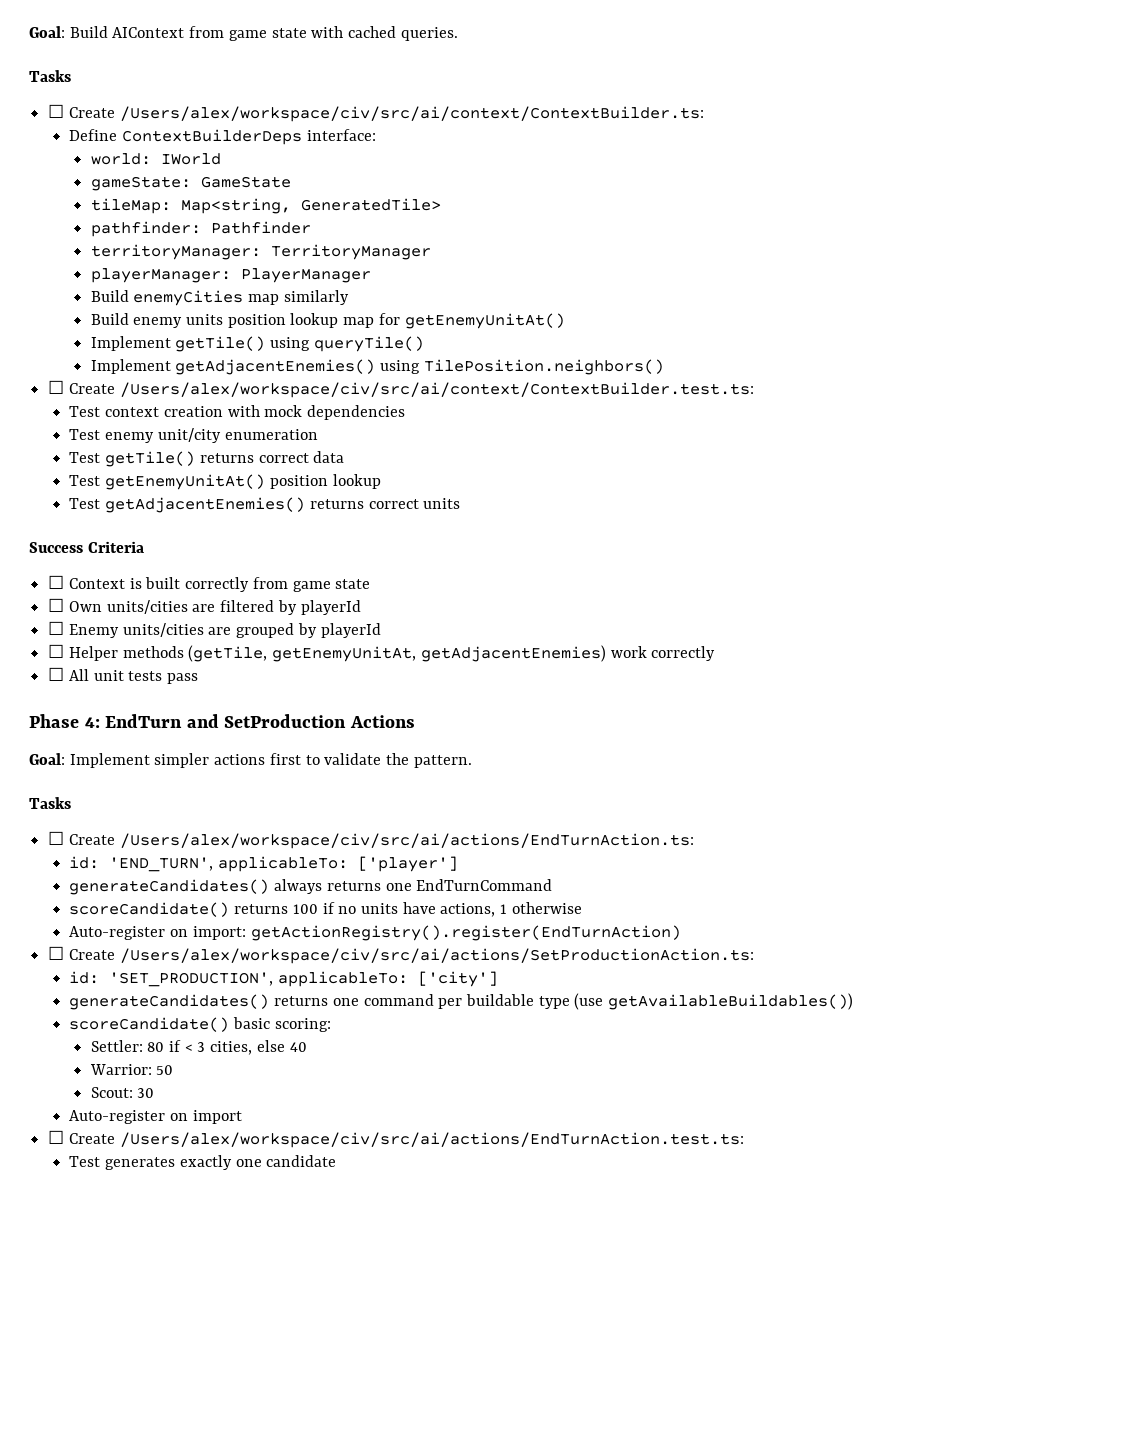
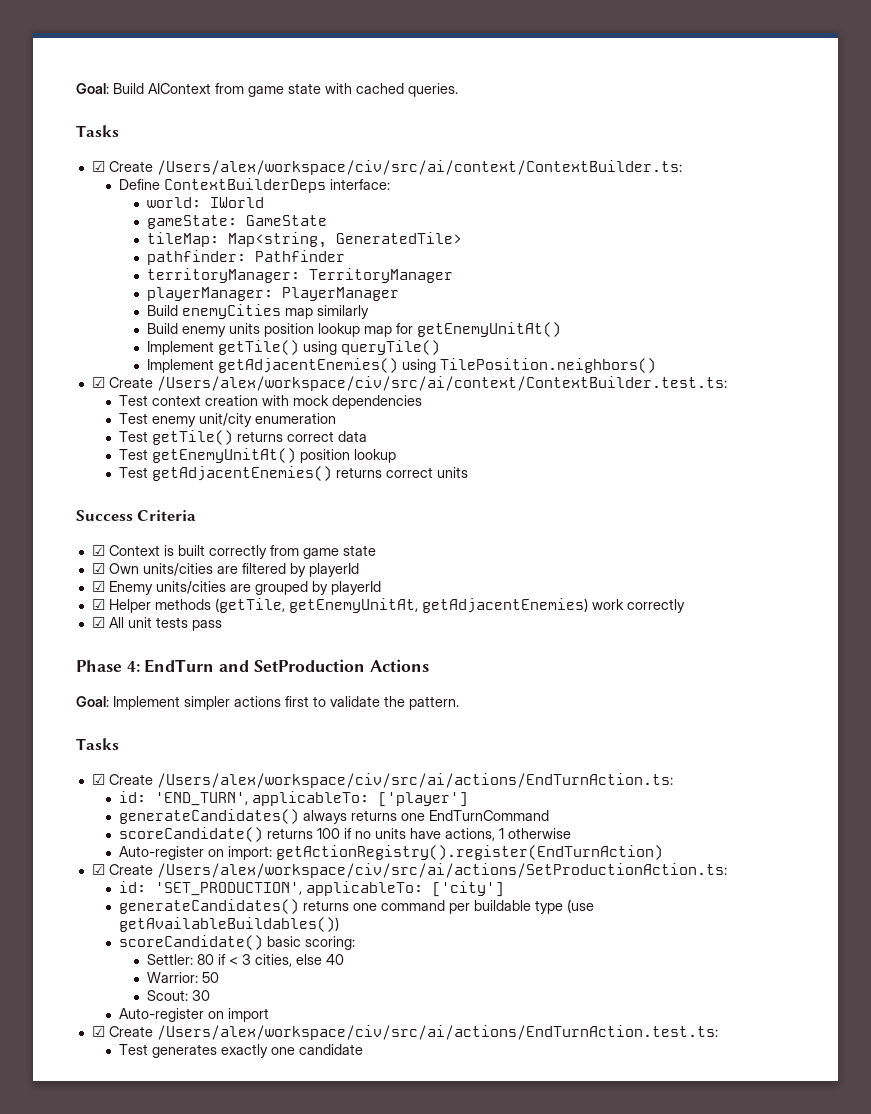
[48,104,65,118] ☐ -> [91,161,105,172] ☑
[48,380,65,394] ☐ -> [91,377,105,388] ☑
[48,575,65,589] ☐ -> [91,545,105,556] ☑
[48,598,65,612] ☐ -> [91,563,105,574] ☑
[48,621,65,635] ☐ -> [91,581,105,592] ☑
[48,644,65,658] ☐ -> [91,599,105,610] ☑
[48,667,65,681] ☐ -> [91,617,105,628] ☑
[48,831,65,845] ☐ -> [91,774,105,785] ☑
[48,946,65,960] ☐ -> [91,864,105,875] ☑
[48,1130,65,1144] ☐ -> [91,1026,105,1037] ☑

